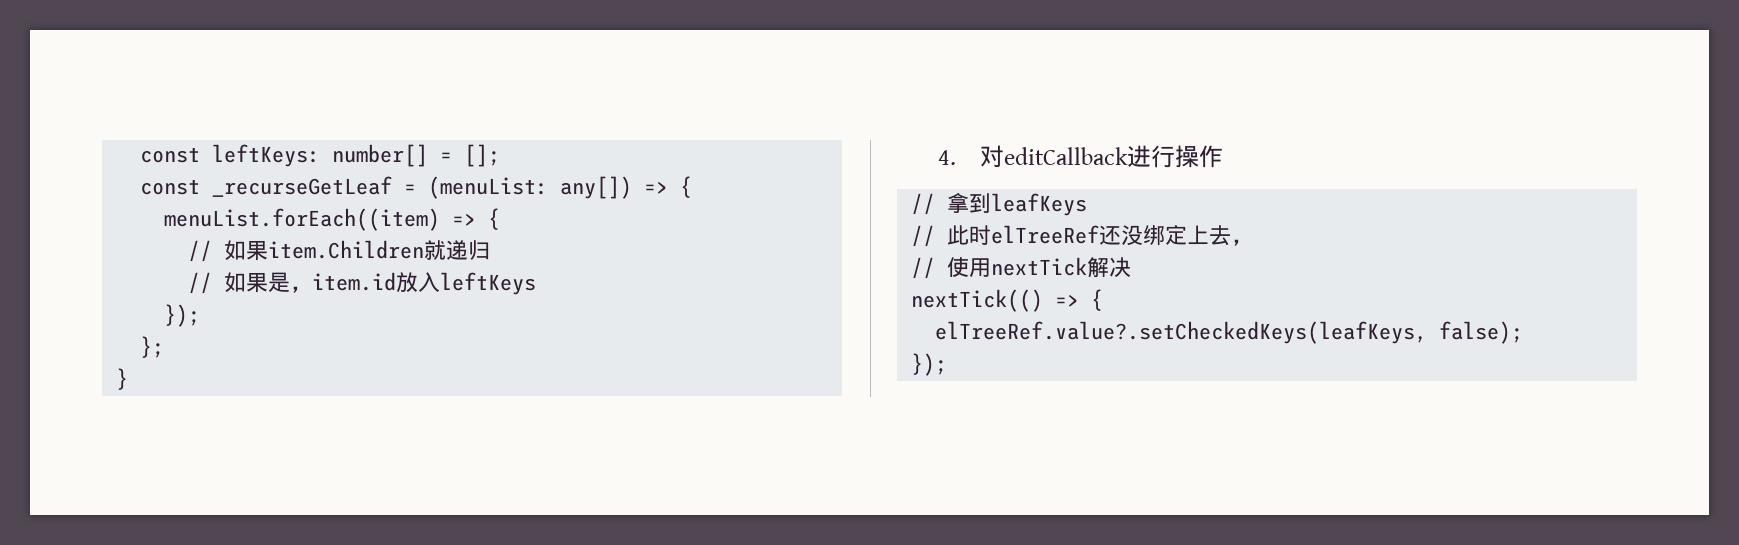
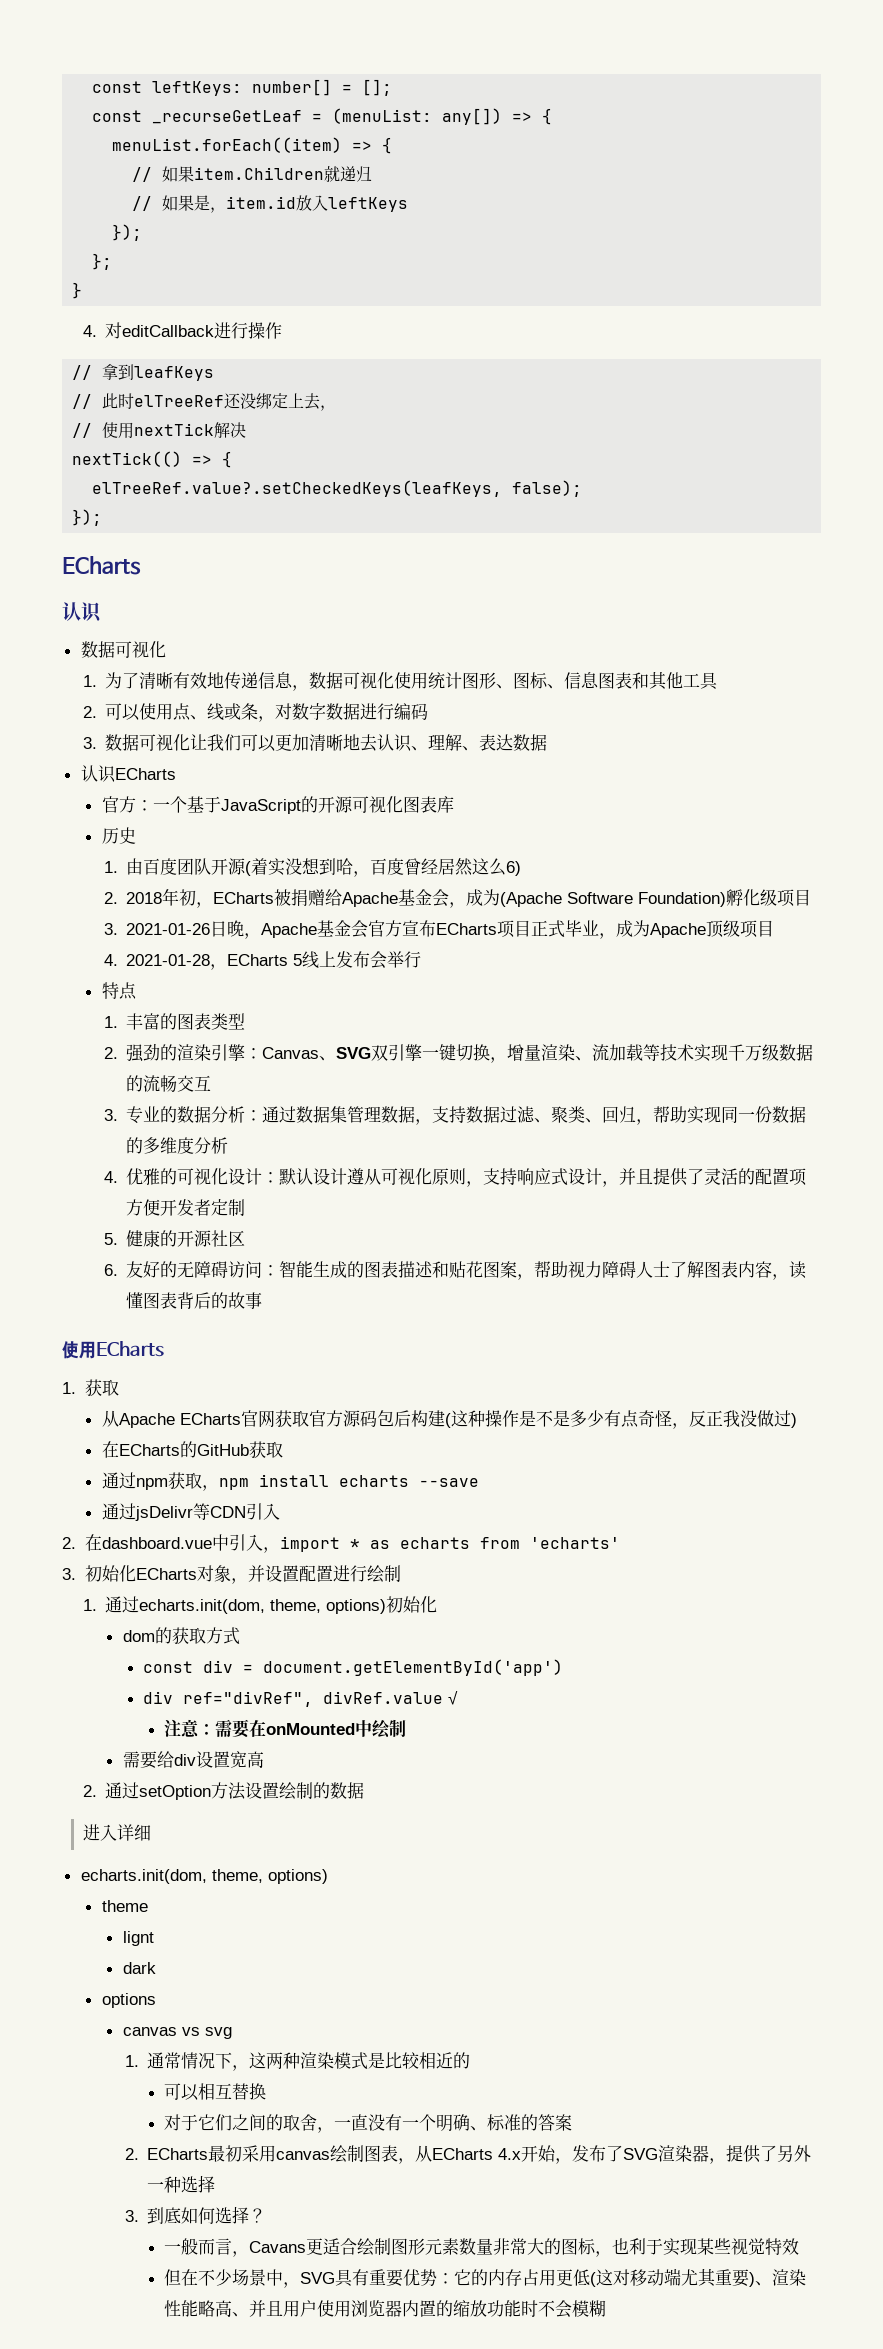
(948, 364) none -> [62,556,141,575] [62,602,102,623] [80,641,166,658] [82,671,719,691] [82,703,429,722] [82,734,548,752] [80,765,176,783] [101,796,454,814] [101,827,136,844] [103,858,522,877] [103,888,812,908] [103,920,775,939] [103,951,422,970] [101,982,137,1000] [103,1013,246,1030] [103,1043,814,1063] [126,1075,212,1092] [103,1106,807,1125] [126,1137,229,1154] [103,1168,808,1187] [126,1199,246,1216] [103,1230,246,1247] [103,1261,807,1280] [126,1292,263,1310] [62,1341,164,1359] [62,1379,119,1396] [101,1410,797,1429] [101,1441,283,1458] [101,1472,479,1491] [101,1503,280,1521] [62,1534,620,1553] [62,1565,401,1584] [82,1596,438,1614] [122,1627,240,1645] [143,1659,564,1676] [143,1691,459,1707] [164,1719,407,1739] [122,1751,264,1769] [82,1782,365,1800] [82,1824,151,1841] [80,1869,328,1884] [101,1900,148,1912] [122,1931,154,1946] [122,1962,156,1974] [101,1993,156,2008] [122,2027,232,2039] [124,2052,471,2071] [164,2083,267,2101] [164,2114,573,2133] [124,2145,812,2164] [147,2175,216,2193] [124,2206,267,2224] [164,2238,800,2257] [164,2268,807,2288] [164,2300,607,2318] // ECharts // 认识 // 数据可视化 // 1.为了清晰有效地传递信息，数据可视化使用统计图形、图标、信息图表和其他工具 // 2.可以使用点、线或条，对数字数据进行编码 // 3.数据可视化让我们可以更加清晰地去认识、理解、表达数据 // 认识ECharts // 官方：一个基于JavaScript的开源可视化图表库 // 历史 // 1.由百度团队开源(着实没想到哈，百度曾经居然这么6) // 2. 2018年初，ECharts被捐赠给Apache基金会，成为(Apache Software Foundation)孵化级项目 // 3. 2021-01-26日晚，Apache基金会官方宣布ECharts项目正式毕业，成为Apache顶级项目 // 4. 2021-01-28，ECharts 5线上发布会举行 // 特点 // 1.丰富的图表类型 // 2.强劲的渲染引擎：Canvas、SVG双引擎一键切换，增量渲染、流加载等技术实现千万级数据的流畅交互 // 3.专业的数据分析：通过数据集管理数据，支持数据过滤、聚类、回归，帮助实现同一份数据的多维度分析 // 4.优雅的可视化设计：默认设计遵从可视化原则，支持响应式设计，并且提供了灵活的配置项方便开发者定制 // 5.健康的开源社区 // 6.友好的无障碍访问：智能生成的图表描述和贴花图案，帮助视力障碍人士了解图表内容，读懂图表背后的故事 // 使用ECharts // 1.获取 // 从Apache ECharts官网获取官方源码包后构建(这种操作是不是多少有点奇怪，反正我没做过) // 在ECharts的GitHub获取 // 通过npm获取，npm install echarts --save // 通过jsDelivr等CDN引入 // 2.在dashboard.vue中引入，import * as echarts from 'echarts' // 3.初始化ECharts对象，并设置配置进行绘制 // 1.通过echarts.init(dom, theme, options)初始化 // dom的获取方式 // const div = document.getElementById('app') // div ref="divRef", divRef.value √ // 注意：需要在onMounted中绘制 // 需要给div设置宽高 // 2.通过setOption方法设置绘制的数据 // 进入详细 // echarts.init(dom, theme, options) // theme // lignt // dark // options // canvas vs svg // 1.通常情况下，这两种渲染模式是比较相近的 // 可以相互替换 // 对于它们之间的取舍，一直没有一个明确、标准的答案 // 2. ECharts最初采用canvas绘制图表，从ECharts 4.x开始，发布了SVG渲染器，提供了另外一种选择 // 3.到底如何选择？ // 一般而言，Cavans更适合绘制图形元素数量非常大的图标，也利于实现某些视觉特效 // 但在不少场景中，SVG具有重要优势：它的内存占用更低(这对移动端尤其重要)、渲染性能略高、并且用户使用浏览器内置的缩放功能时不会模糊

